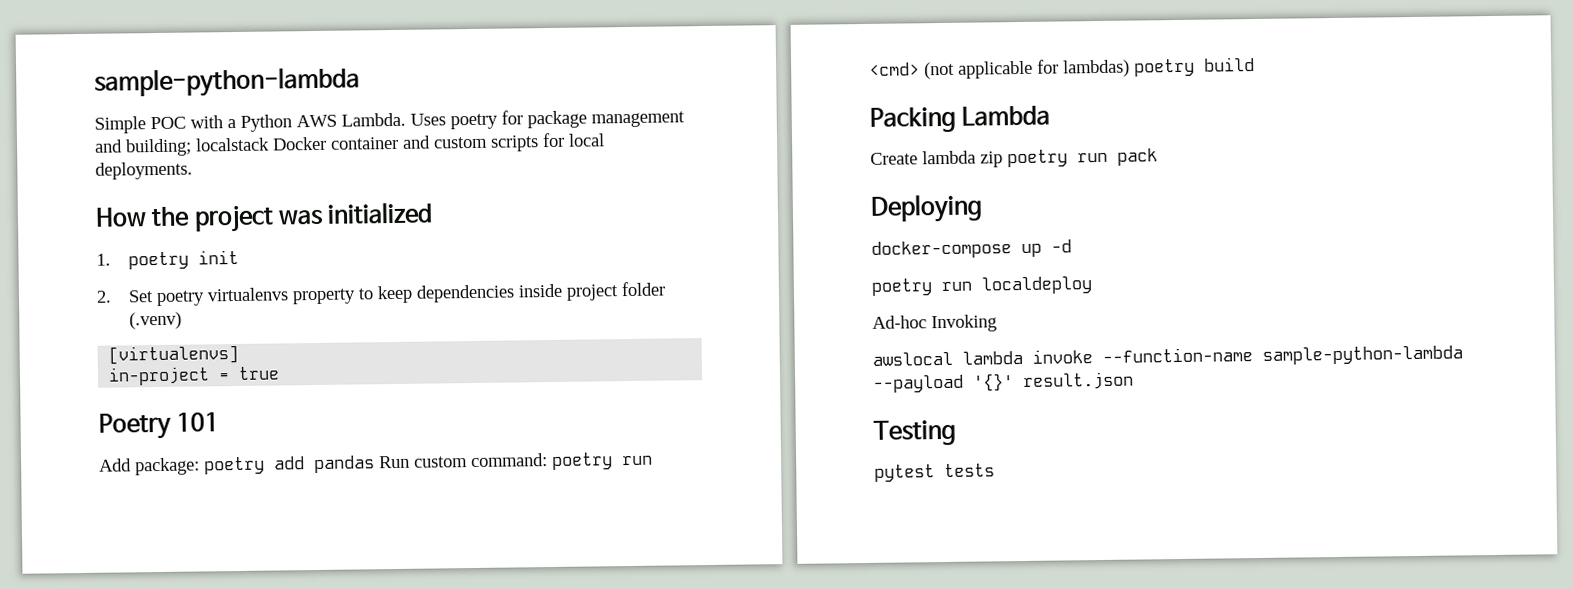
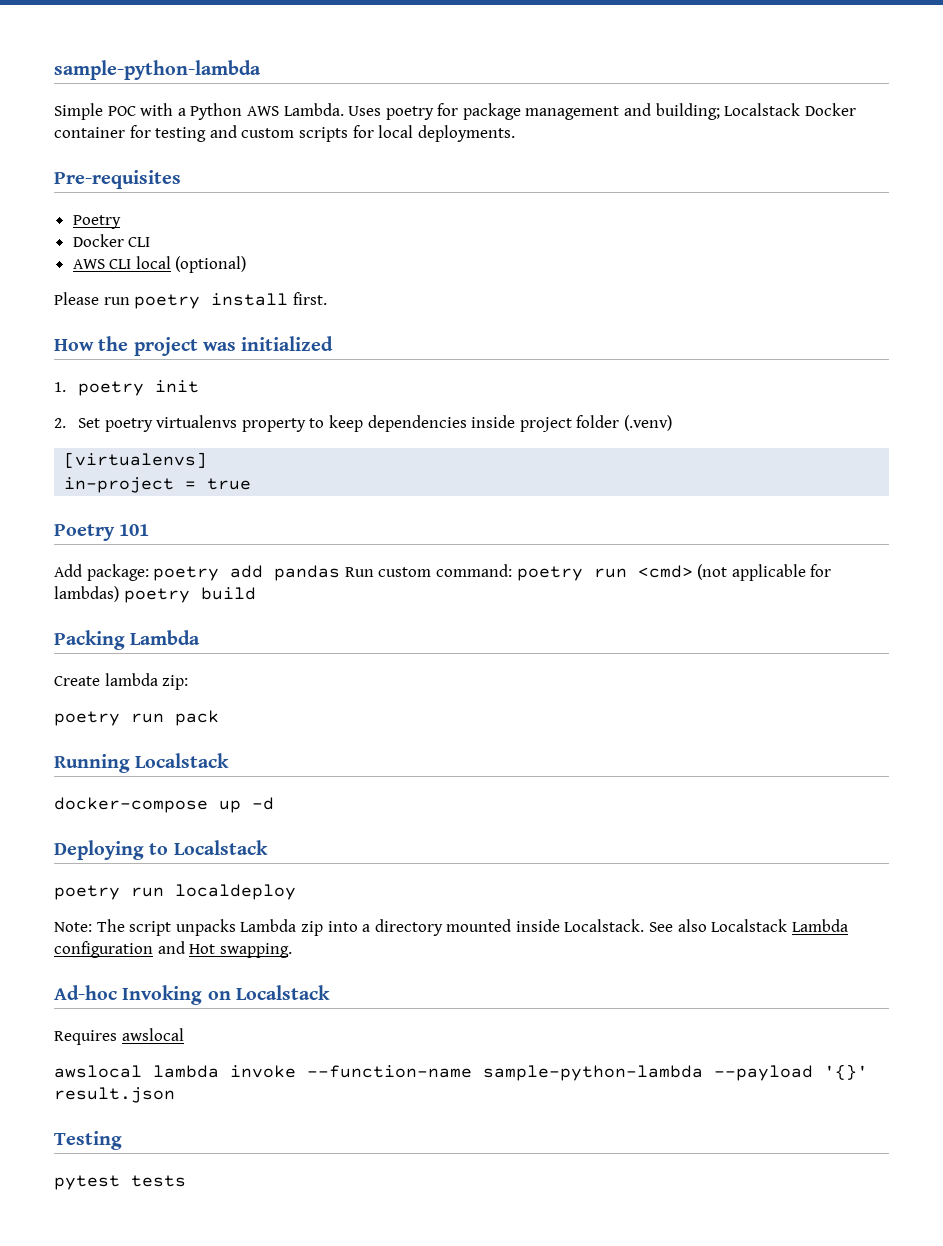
[195,137,270,152] localstack -> [724,103,801,116] Localstack
(399, 143) none -> [129,125,207,142] for testing
(193, 170) none -> [54,170,181,189] [72,215,121,229] [72,234,151,247] [72,256,247,273] [54,292,327,309] // Pre-requisites // Poetry // Docker CLI // AWS CLI local (optional) // Please run poetry install first.
[980,151,1003,168] zip -> [162,675,189,690] zip: //
[870,194,983,223] Deploying -> [54,753,230,773] Running Localstack
(1072, 246) none -> [54,840,268,860] // Deploying to Localstack
[872,314,997,333] Ad-hoc Invoking -> [54,919,848,936] [54,941,292,958] [54,985,330,1005] [54,1028,184,1045] Note: The script unpacks Lambda zip into a directory mounted inside Localstack. See also Localstack Lambda configuration and Hot swapping. // Ad-hoc Invoking on Localstack // Requires awslocal

